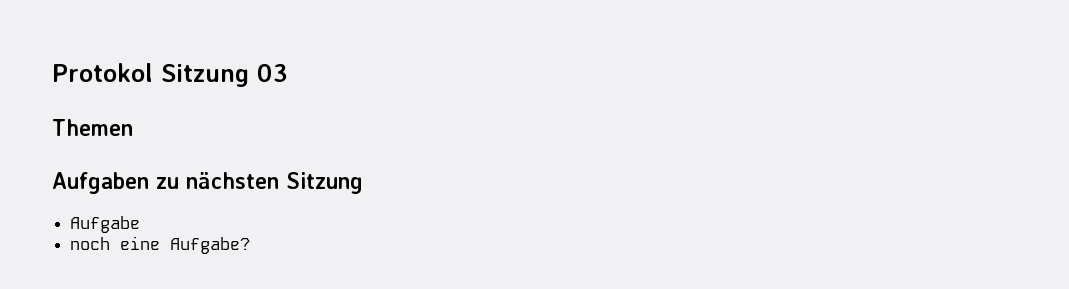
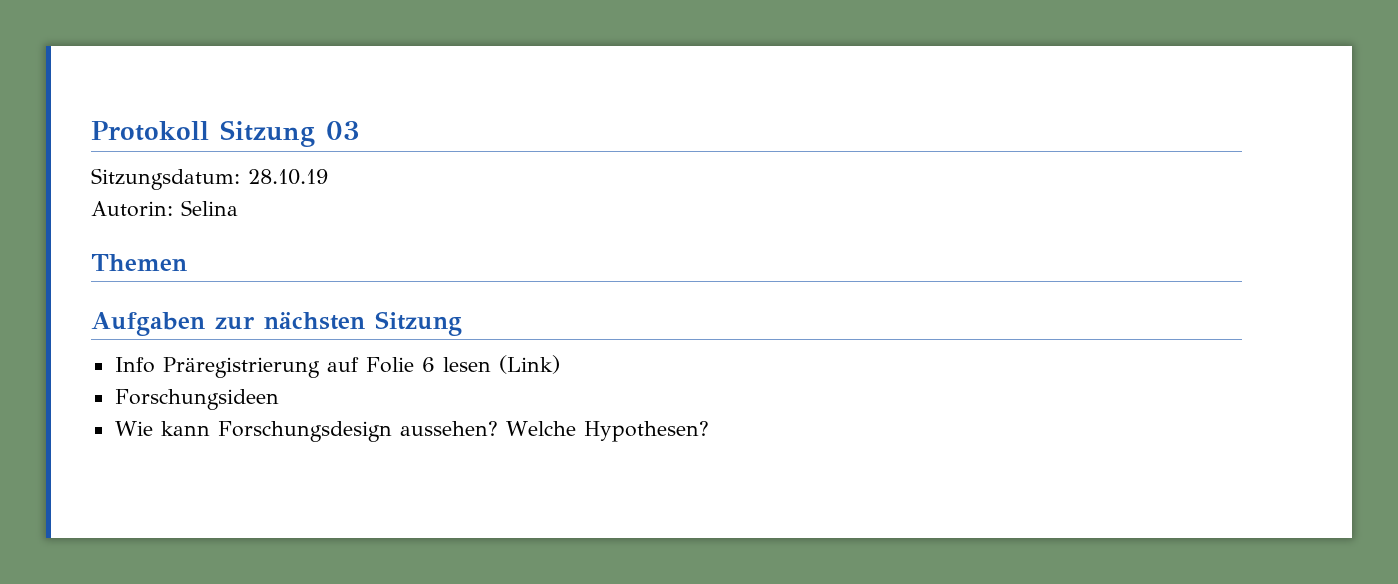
[52,63,153,82] Protokol -> [91,121,209,141] Protokoll
(288, 73) none -> [91,168,328,190] [91,200,238,217] // Sitzungsdatum: 28.10.19 // Autorin: Selina
[156,177,179,189] zu -> [215,316,255,330] zur
[70,216,141,233] [70,236,251,254] Aufgabe // noch eine Aufgabe? -> [114,355,560,378] [114,389,279,410] [114,421,709,442] Info Präregistrierung auf Folie 6 lesen (Link) // Forschungsideen // Wie kann Forschungsdesign aussehen? Welche Hypothesen?

